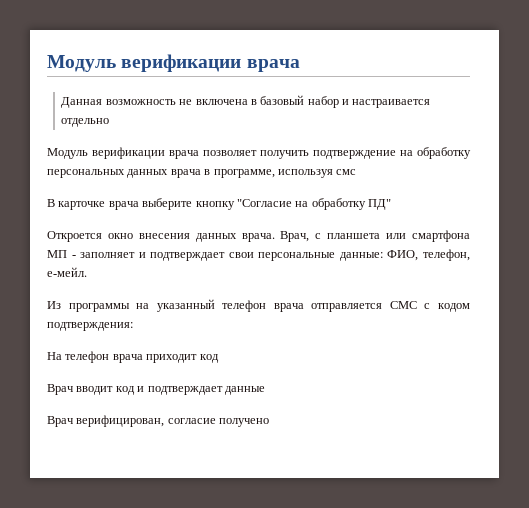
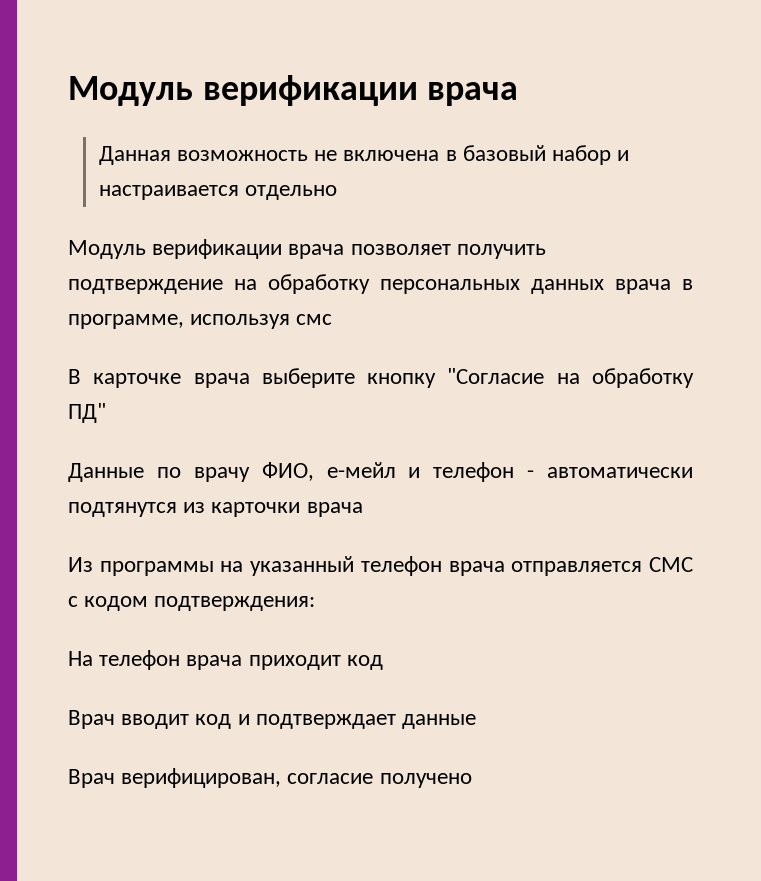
[47,230,471,242] [47,249,470,261] [47,267,87,277] Откроется окно внесения данных врача. Врач, с планшета или смартфона МП - заполняет и подтверждает свои персональные данные: ФИО, телефон, е-мейл. -> [68,462,693,482] [68,502,363,517] Данные по врачу ФИО, е-мейл и телефон - автоматически подтянутся из карточки врача

